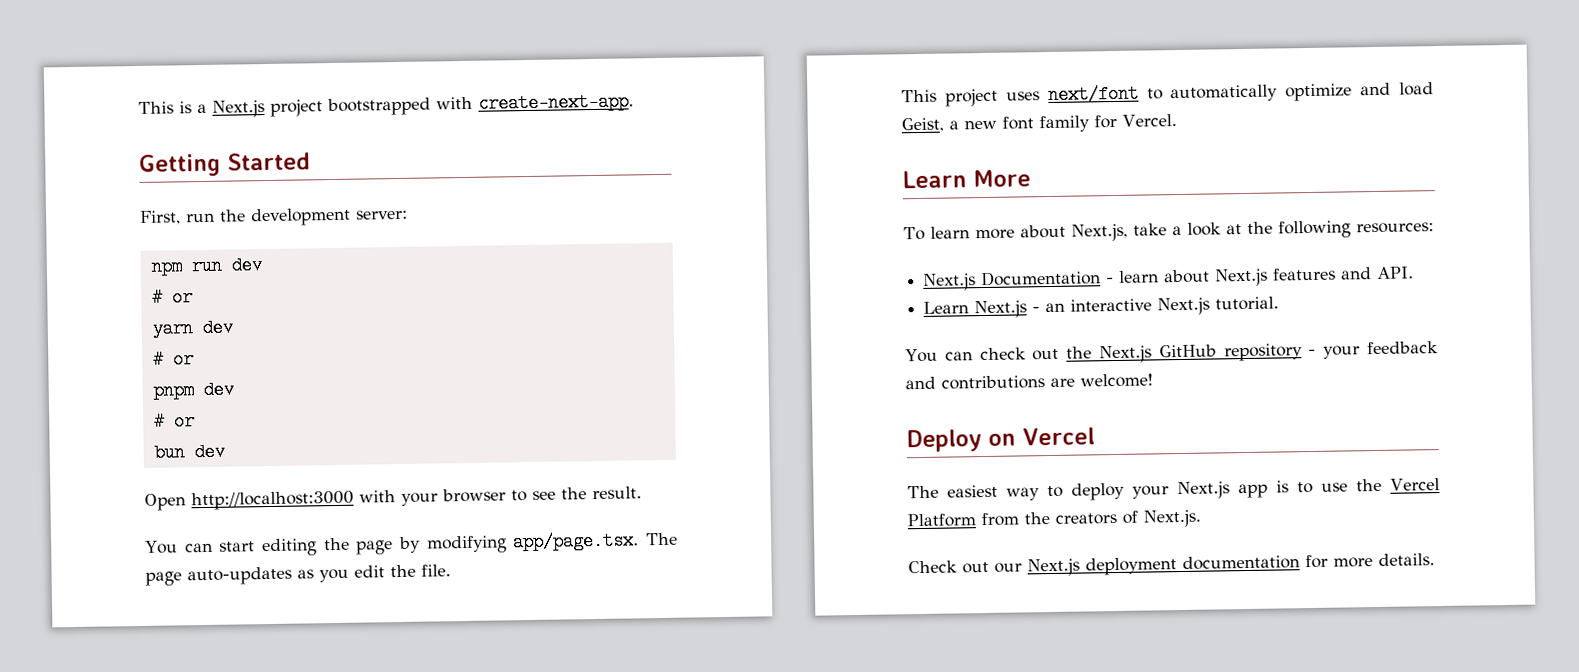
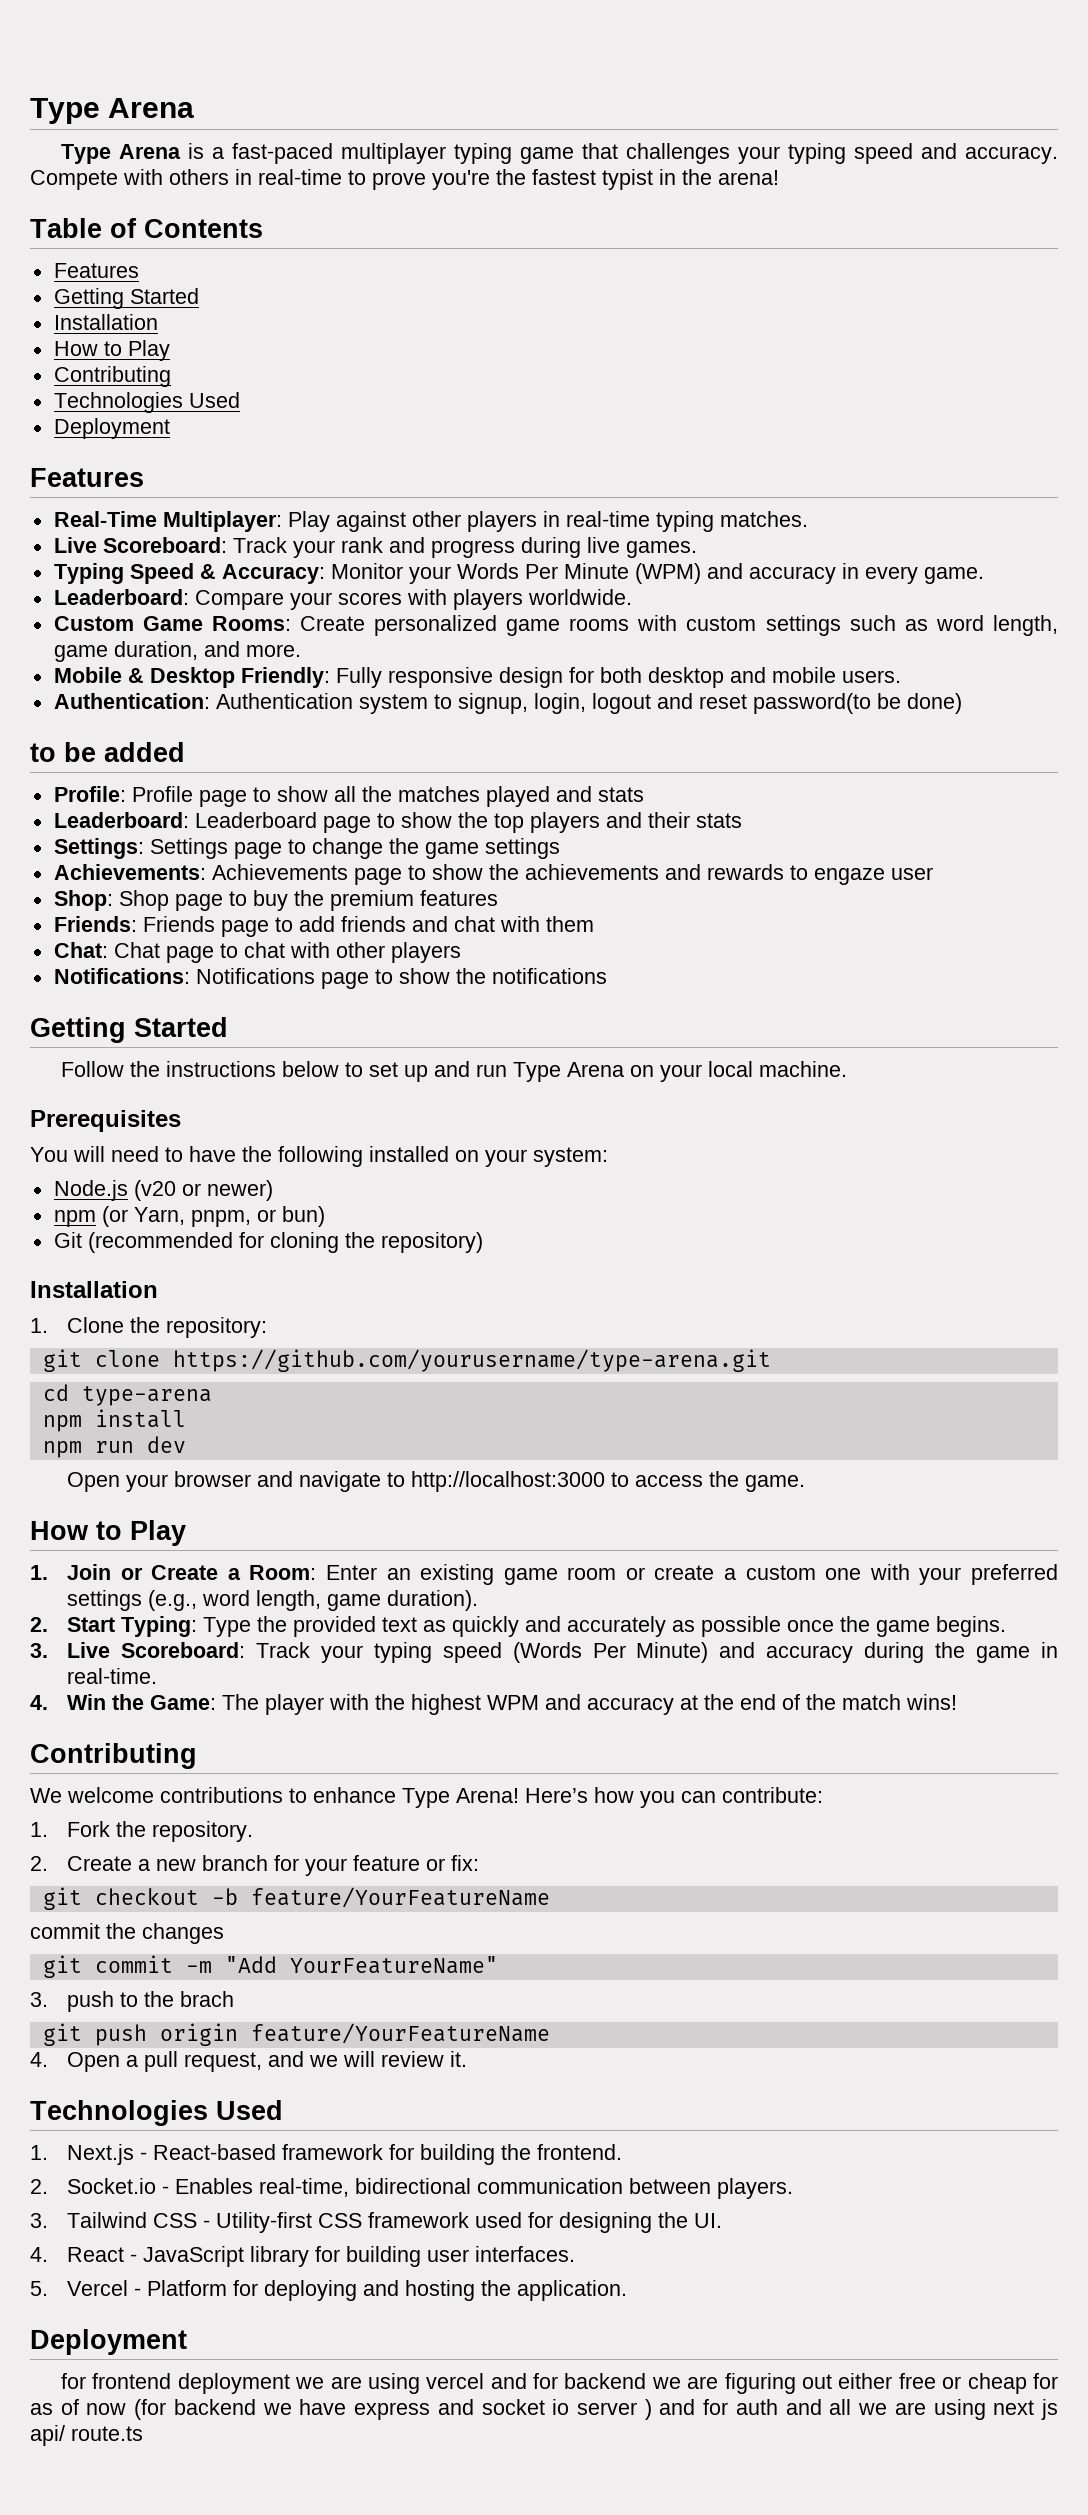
[138,92,634,118] [139,152,310,177] [140,207,408,227] [150,256,262,276] [151,288,193,307] [151,318,233,338] [152,350,194,369] [152,380,234,400] [153,412,195,431] [153,442,225,462] [144,486,642,511] [145,531,678,557] [145,564,451,586] [901,82,1434,107] [901,114,1177,133] [902,169,1031,189] [903,220,1434,242] [923,266,1415,291] [923,296,1280,319] [905,341,1438,364] [905,373,1153,390] [906,427,1095,453] [907,478,1441,501] [907,509,1201,528] [908,553,1435,577] This is a Next.js project bootstrapped with create-next-app. // Getting Started // First, run the development server: // npm run dev // # or // yarn dev // # or // pnpm dev // # or // bun dev // Open http://localhost:3000 with your browser to see the result. // You can start editing the page by modifying app/page.tsx. The page auto-updates as you edit the file. // This project uses next/font to automatically optimize and load Geist, a new font family for Vercel. // Learn More // To learn more about Next.js, take a look at the following resources: // Next.js Documentation - learn about Next.js features and API. // Learn Next.js - an interactive Next.js tutorial. // You can check out the Next.js GitHub repository - your feedback and contributions are welcome! // Deploy on Vercel // The easiest way to deploy your Next.js app is to use the Vercel Platform from the creators of Next.js. // Check out our Next.js deployment documentation for more details. -> [30,98,195,124] [60,143,1058,164] [30,169,779,190] [30,218,263,238] [53,263,139,278] [53,288,199,309] [53,314,158,330] [53,340,170,361] [53,366,171,387] [53,392,240,413] [53,418,170,439] [30,468,144,487] [53,511,808,532] [53,537,697,558] [53,563,984,584] [53,589,632,610] [53,615,1058,636] [53,641,301,662] [53,667,901,688] [53,693,962,714] [30,742,185,762] [53,786,644,807] [53,812,742,833] [53,838,560,859] [53,864,933,885] [53,890,498,911] [53,916,594,937] [53,942,461,963] [53,968,607,989] [30,1017,228,1043] [60,1061,847,1082] [30,1110,181,1132] [30,1146,608,1167] [53,1180,273,1201] [53,1206,325,1227] [53,1232,483,1253] [30,1281,158,1298] [30,1317,268,1338] [42,1349,771,1372] [42,1384,212,1406] [42,1409,186,1432] [42,1436,186,1458] [67,1471,806,1492] [30,1520,186,1546] [30,1564,1058,1585] [67,1590,479,1611] [30,1616,1007,1637] [30,1642,1059,1663] [67,1668,158,1684] [30,1694,958,1715] [30,1743,197,1769] [30,1787,823,1808] [30,1821,254,1842] [30,1855,480,1876] [42,1887,550,1910] [30,1923,224,1944] [42,1955,498,1978] [30,1991,235,2012] [42,2023,550,2046] [30,2051,468,2072] [30,2100,283,2126] [30,2144,623,2165] [30,2178,794,2199] [30,2212,723,2233] [30,2246,576,2267] [30,2280,628,2301] [30,2329,187,2355] [60,2373,1059,2394] [30,2399,1059,2420] [30,2425,143,2446] Type Arena // Type Arena is a fast-paced multiplayer typing game that challenges your typing speed and accuracy. Compete with others in real-time to prove you're the fastest typist in the arena! // Table of Contents // Features // Getting Started // Installation // How to Play // Contributing // Technologies Used // Deployment // Features // Real-Time Multiplayer: Play against other players in real-time typing matches. // Live Scoreboard: Track your rank and progress during live games. // Typing Speed & Accuracy: Monitor your Words Per Minute (WPM) and accuracy in every game. // Leaderboard: Compare your scores with players worldwide. // Custom Game Rooms: Create personalized game rooms with custom settings such as word length, game duration, and more. // Mobile & Desktop Friendly: Fully responsive design for both desktop and mobile users. // Authentication: Authentication system to signup, login, logout and reset password(to be done) // to be added // Profile: Profile page to show all the matches played and stats // Leaderboard: Leaderboard page to show the top players and their stats // Settings: Settings page to change the game settings // Achievements: Achievements page to show the achievements and rewards to engaze user // Shop: Shop page to buy the premium features // Friends: Friends page to add friends and chat with them // Chat: Chat page to chat with other players // Notifications: Notifications page to show the notifications // Getting Started // Follow the instructions below to set up and run Type Arena on your local machine. // Prerequisites // You will need to have the following installed on your system: // Node.js (v20 or newer) // npm (or Yarn, pnpm, or bun) // Git (recommended for cloning the repository) // Installation // 1. Clone the repository: // git clone https://github.com/yourusername/type-arena.git // cd type-arena // npm install // npm run dev // Open your browser and navigate to http://localhost:3000 to access the game. // How to Play // 1. Join or Create a Room: Enter an existing game room or create a custom one with your preferred settings (e.g., word length, game duration). // 2. Start Typing: Type the provided text as quickly and accurately as possible once the game begins. // 3. Live Scoreboard: Track your typing speed (Words Per Minute) and accuracy during the game in real-time. // 4. Win the Game: The player with the highest WPM and accuracy at the end of the match wins! // Contributing // We welcome contributions to enhance Type Arena! Here’s how you can contribute: // 1. Fork the repository. // 2. Create a new branch for your feature or fix: // git checkout -b feature/YourFeatureName // commit the changes // git commit -m "Add YourFeatureName" // 3. push to the brach // git push origin feature/YourFeatureName // 4. Open a pull request, and we will review it. // Technologies Used // 1. Next.js - React-based framework for building the frontend. // 2. Socket.io - Enables real-time, bidirectional communication between players. // 3. Tailwind CSS - Utility-first CSS framework used for designing the UI. // 4. React - JavaScript library for building user interfaces. // 5. Vercel - Platform for deploying and hosting the application. // Deployment // for frontend deployment we are using vercel and for backend we are figuring out either free or cheap for as of now (for backend we have express and socket io server ) and for auth and all we are using next js api/ route.ts

